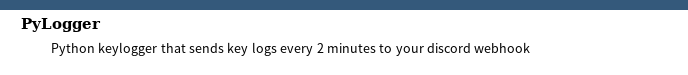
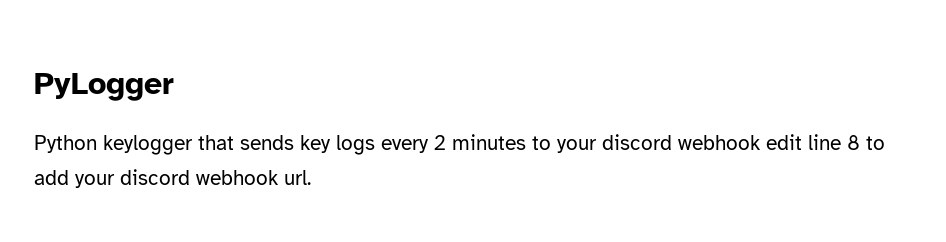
(531, 47) none -> [766,134,885,150] [34,169,311,188] edit line 8 to add your discord webhook url.

